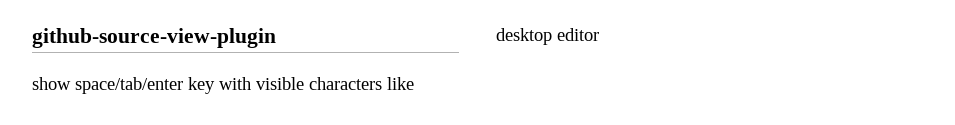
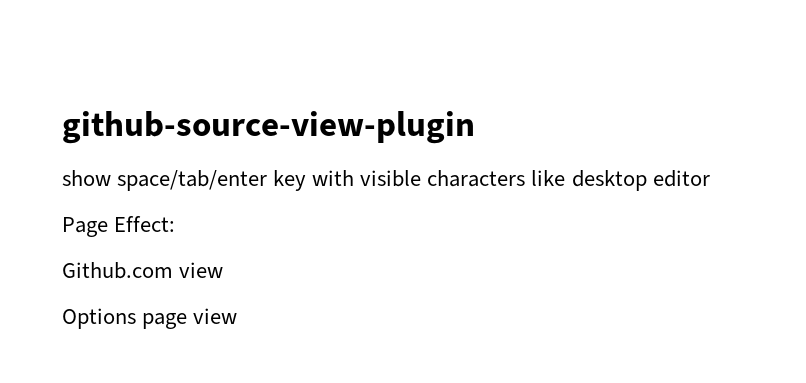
(599, 34) none -> [62,216,176,237] [62,262,224,279] [62,308,238,329] // Page Effect: // Github.com view // Options page view

